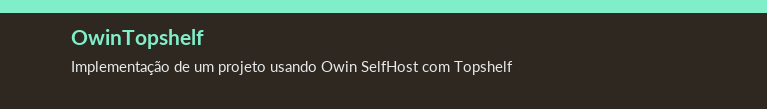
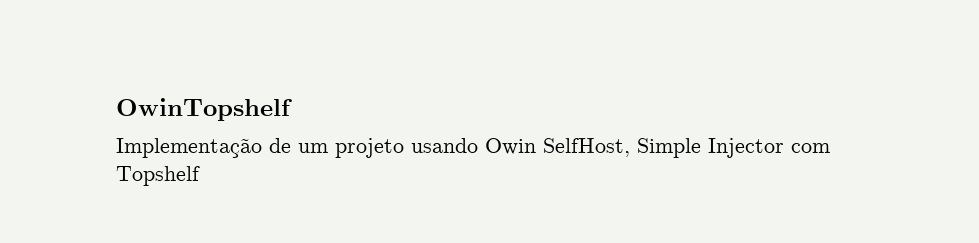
[361,61,419,72] SelfHost -> [543,138,784,158] SelfHost, Simple Injector

